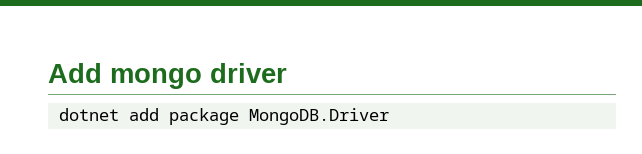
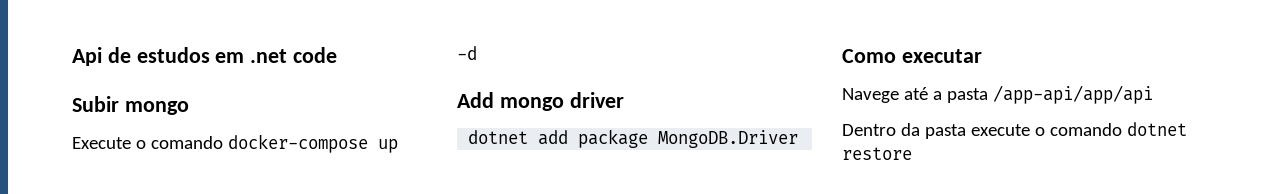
(48, 73) none -> [72,47,338,66] [72,96,189,115] [72,134,398,153] [457,46,477,60] Api de estudos em .net code // Subir mongo // Execute o comando docker-compose up -d //
(389, 116) none -> [842,49,982,63] [842,85,1153,104] [842,122,1187,139] [842,147,912,160] // Como executar // Navege até a pasta /app-api/app/api // Dentro da pasta execute o comando dotnet restore

